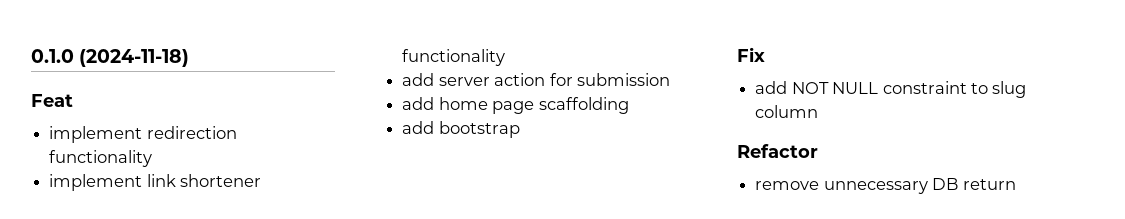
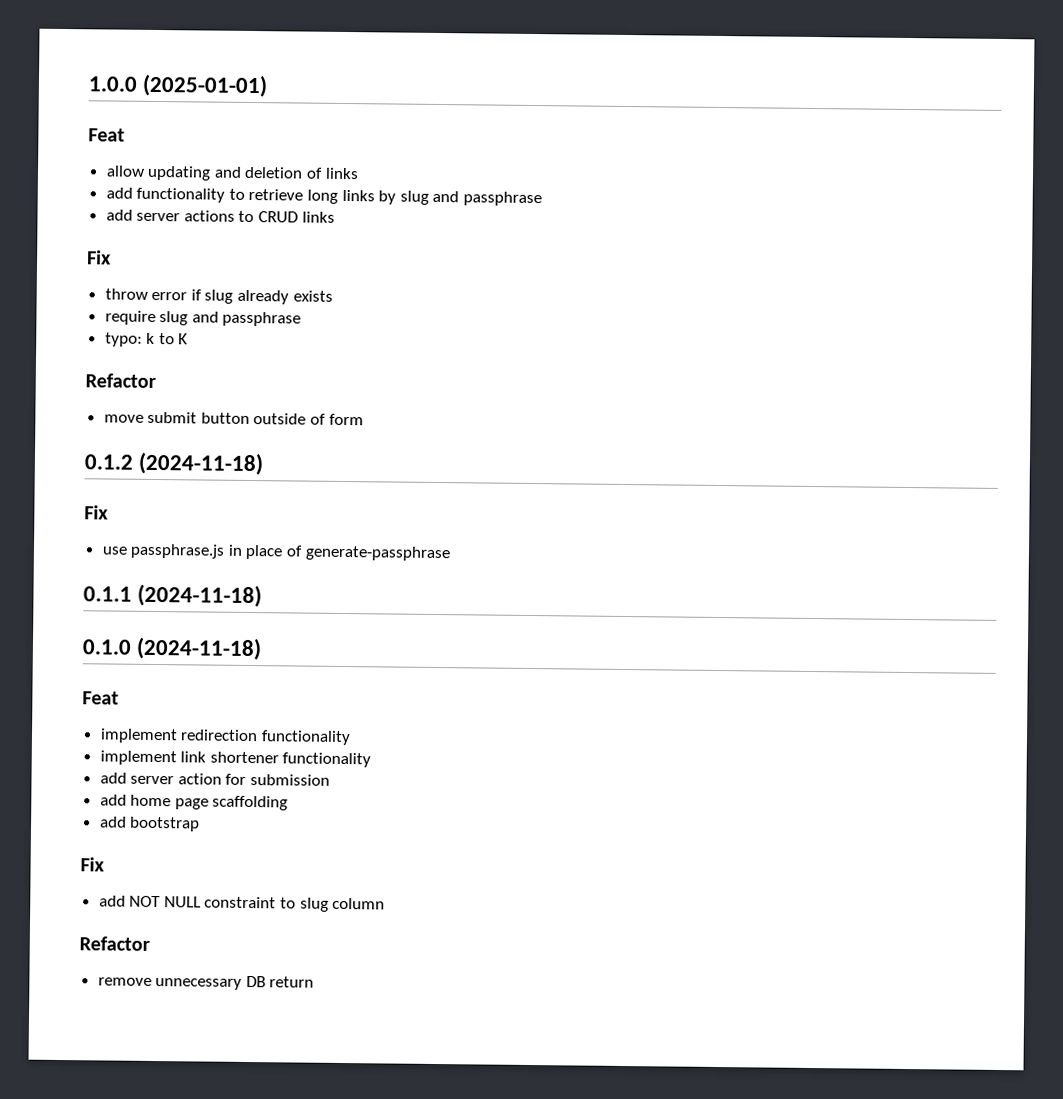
(31, 56) none -> [88,73,269,98] [88,128,125,142] [105,165,359,181] [105,187,543,207] [105,209,335,223] [87,250,112,265] [104,288,333,305] [104,310,302,327] [104,332,189,347] [85,373,156,388] [103,411,364,426] [84,451,265,476] [84,505,109,520] [101,543,451,562] [83,583,263,608] 1.0.0 (2025-01-01) // Feat // allow updating and deletion of links // add functionality to retrieve long links by slug and passphrase // add server actions to CRUD links // Fix // throw error if slug already exists // require slug and passphrase // typo: k to K // Refactor // move submit button outside of form // 0.1.2 (2024-11-18) // Fix // use passphrase.js in place of generate-passphrase // 0.1.1 (2024-11-18) //

